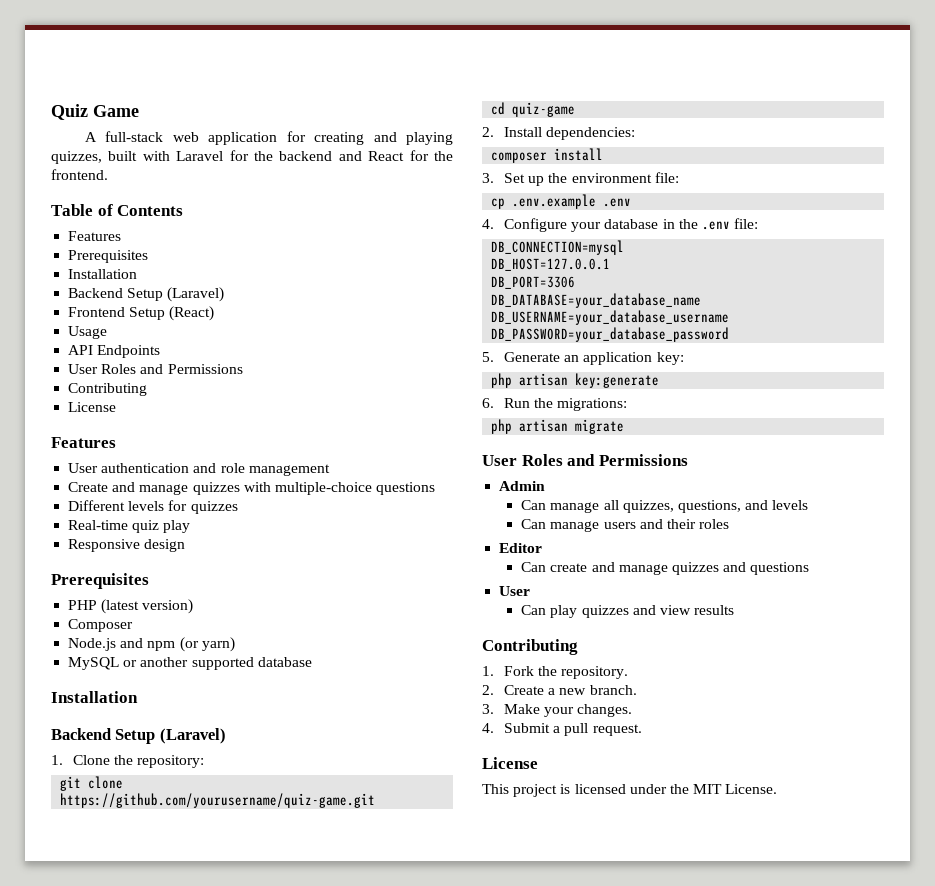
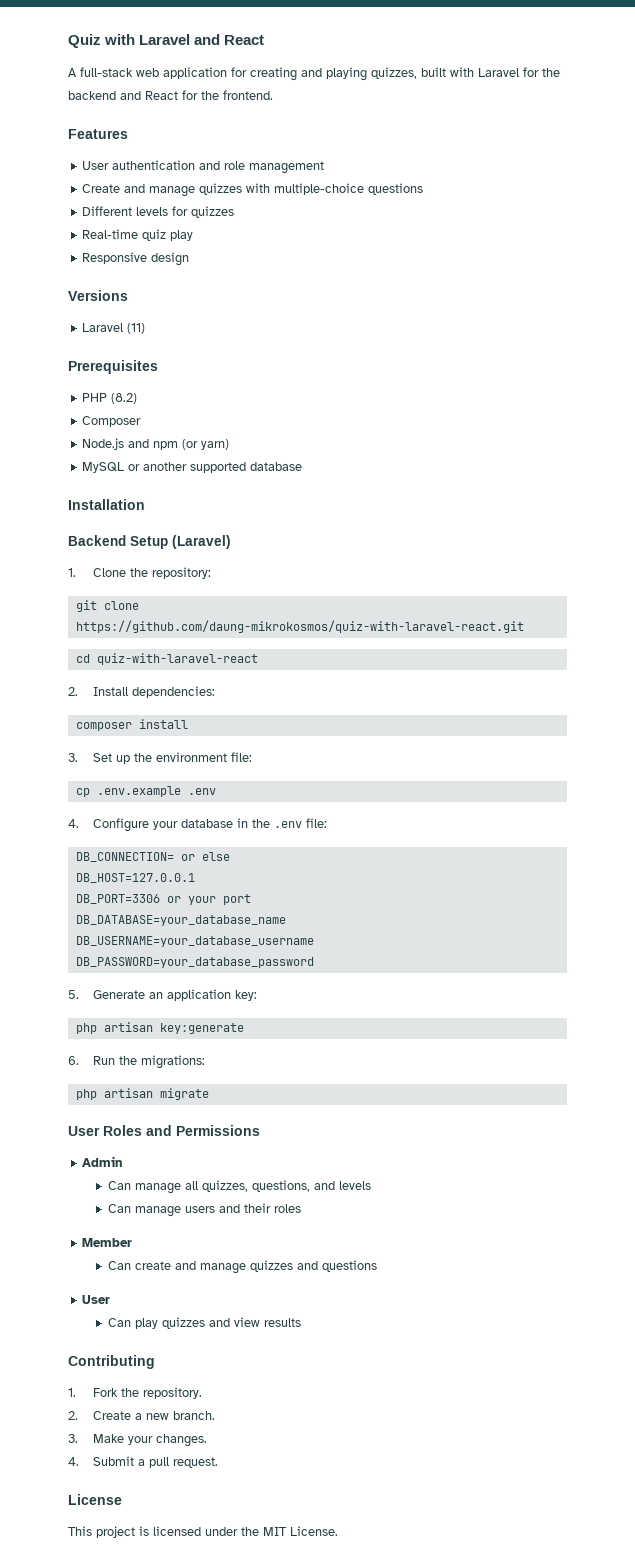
[93,105,139,117] Game -> [104,34,265,45] with Laravel and React
[51,204,184,216] [68,231,122,241] [68,250,149,263] [68,269,138,279] [68,287,225,302] [68,306,215,321] [68,326,108,339] [68,345,161,358] [68,364,243,374] [68,383,148,396] [68,402,117,412] // Table of Contents // Features // Prerequisites // Installation // Backend Setup (Laravel) // Frontend Setup (React) // Usage // API Endpoints // User Roles and Permissions // Contributing // License -> (273, 95) none
(186, 545) none -> [68,290,128,301] [82,323,146,334] // Versions // Laravel (11)
[101,599,194,614] (latest version) -> [111,393,138,404] (8.2)
[60,793,376,808] https://github.com/yourusername/quiz-game.git -> [75,620,524,633] https://github.com/daung-mikrokosmos/quiz-with-laravel-react.git
[512,102,576,117] quiz-game -> [96,653,258,665] quiz-with-laravel-react
[491,240,625,255] DB_CONNECTION=mysql -> [75,852,230,862] DB_CONNECTION= or else
(576, 282) none -> [166,894,251,905] or your port
[499,543,543,553] Editor -> [82,1238,133,1247] Member

